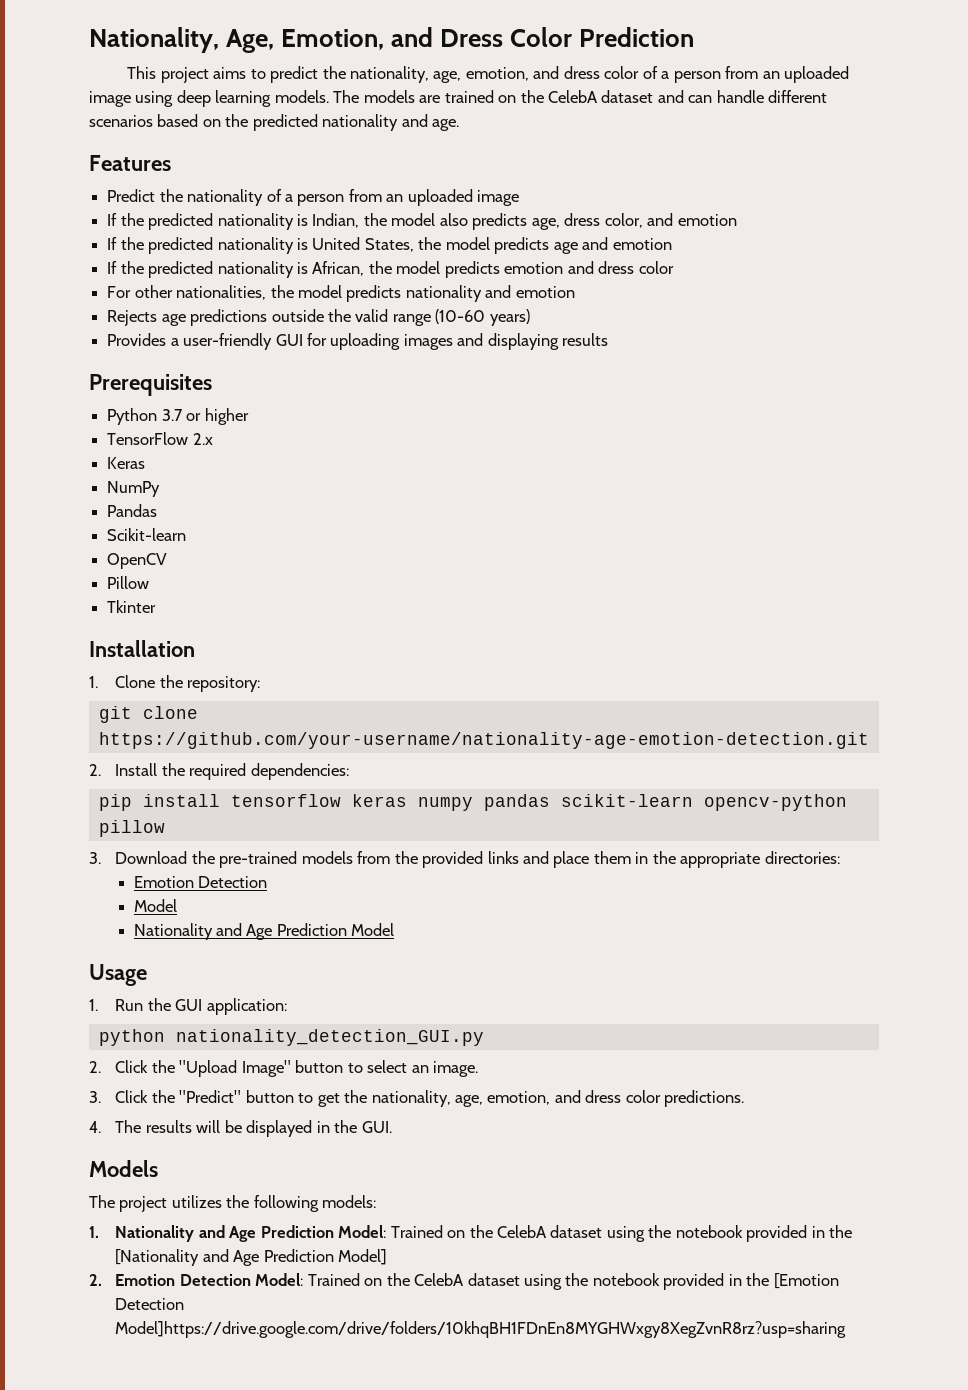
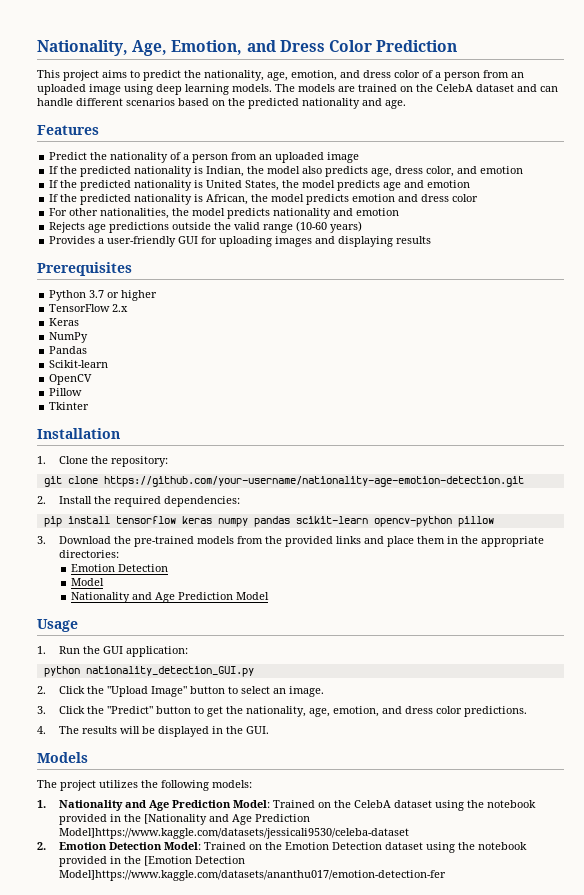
[338,1249,388,1265] Model] -> [58,828,409,839] Model]https://www.kaggle.com/datasets/jessicali9530/celeba-dataset
[414,1273,465,1286] CelebA -> [284,842,382,850] Emotion Detection
[115,1321,847,1338] Model]https://drive.google.com/drive/folders/10khqBH1FDnEn8MYGHWxgy8XegZvnR8rz?usp=sharing -> [58,870,446,881] Model]https://www.kaggle.com/datasets/ananthu017/emotion-detection-fer

